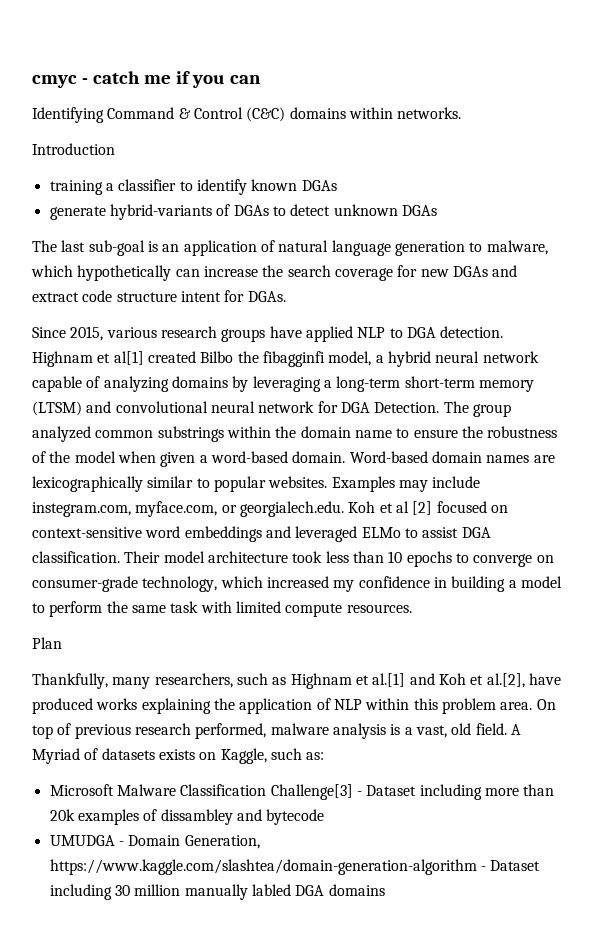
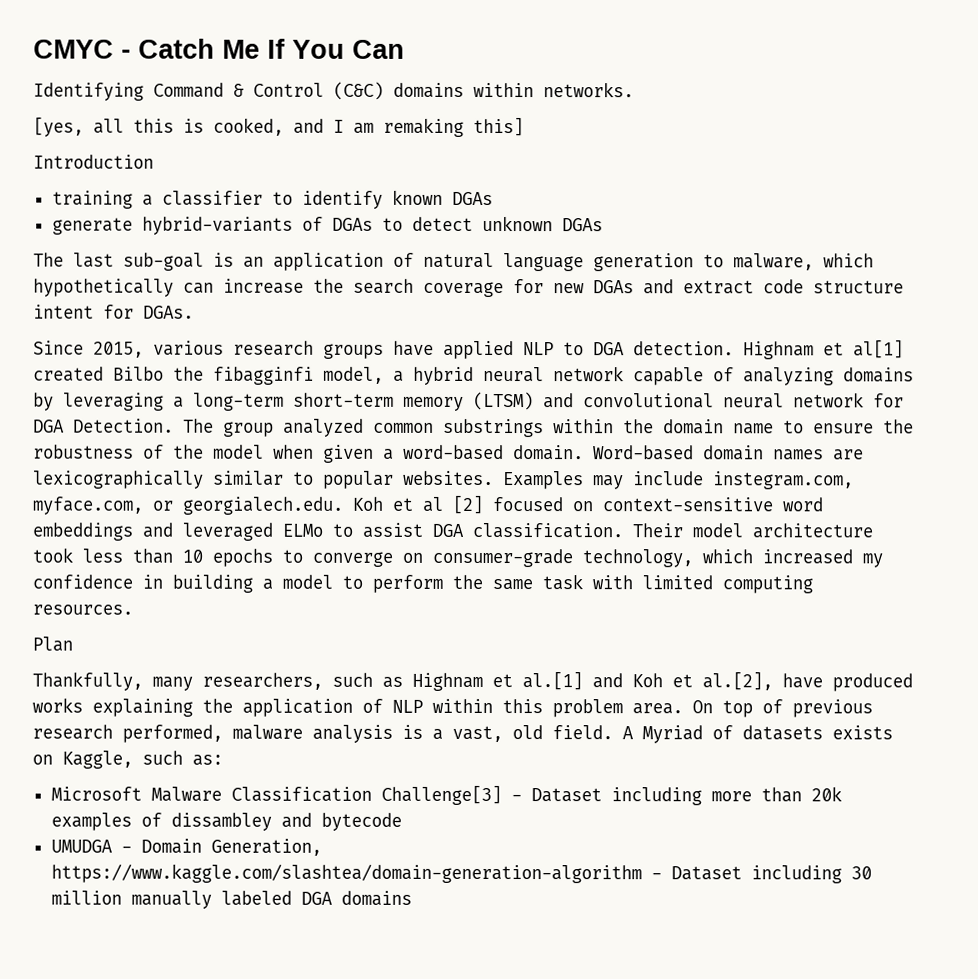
[32,71,261,88] cmyc - catch me if you can -> [33,38,405,59] CMYC - Catch Me If You Can
(462, 113) none -> [33,116,524,137] // [yes, all this is cooked, and I am remaking this]
[285,603,343,617] compute -> [722,575,813,594] computing
[251,884,291,896] labled -> [220,890,292,906] labeled

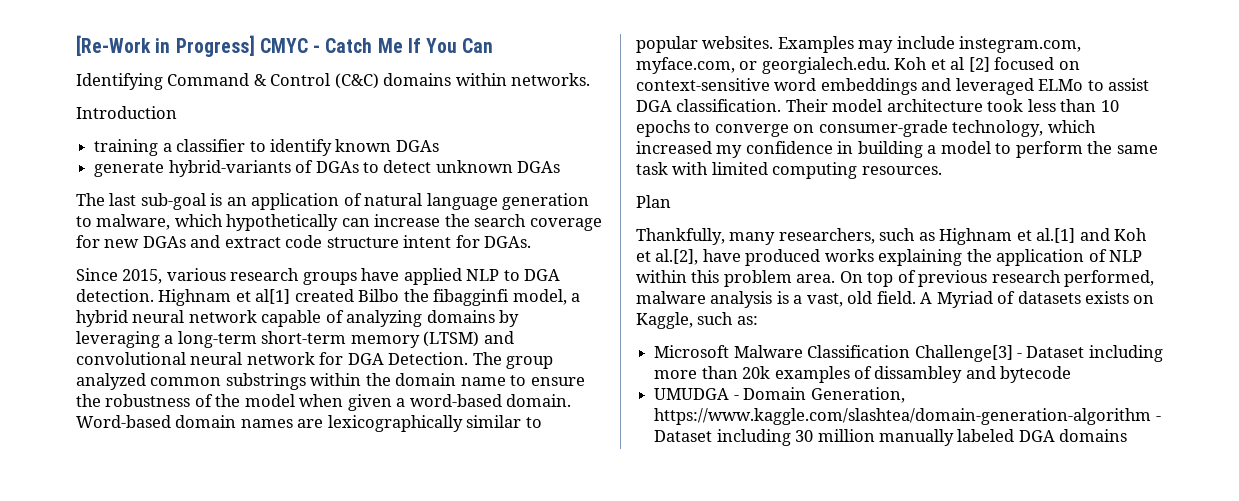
(33, 49) none -> [76,35,255,57] [Re-Work in Progress]
[33,116,524,137] // [yes, all this is cooked, and I am remaking this] -> (591, 79) none

